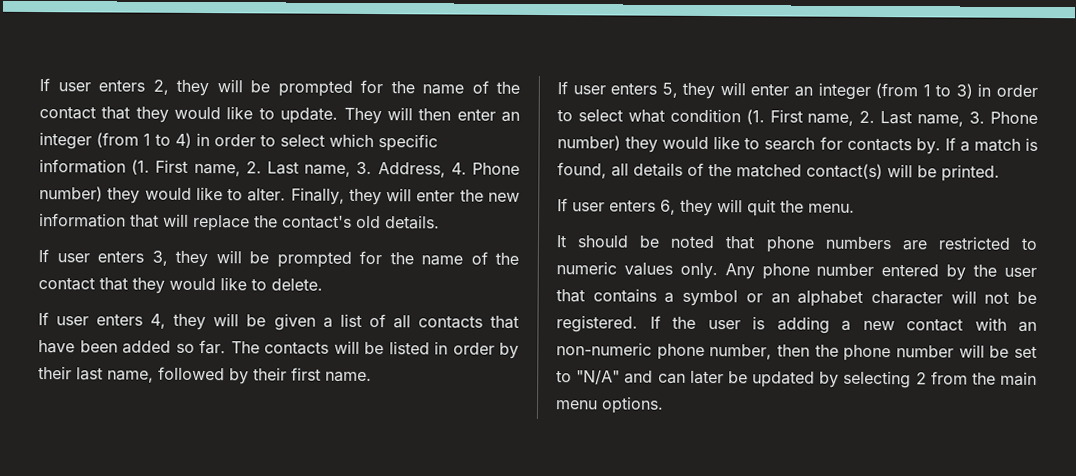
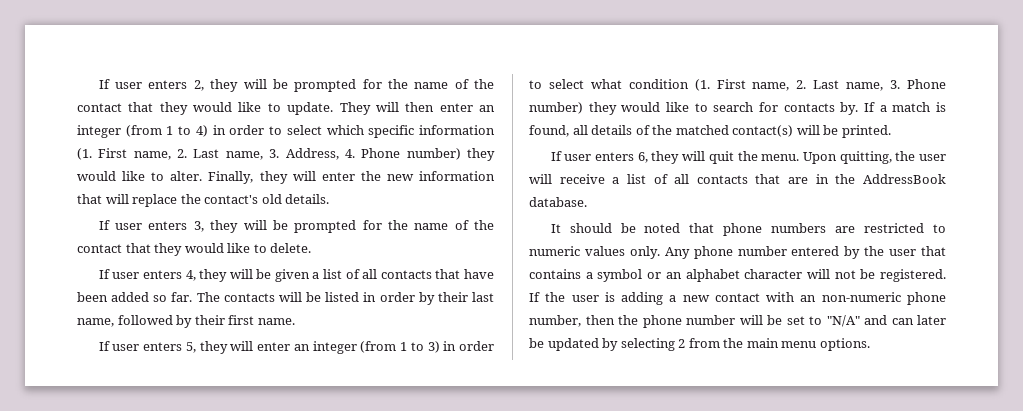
(855, 208) none -> [802,151,946,164] [529,174,946,184] [529,197,587,207] Upon quitting, the user will receive a list of all contacts that are in the AddressBook database.

